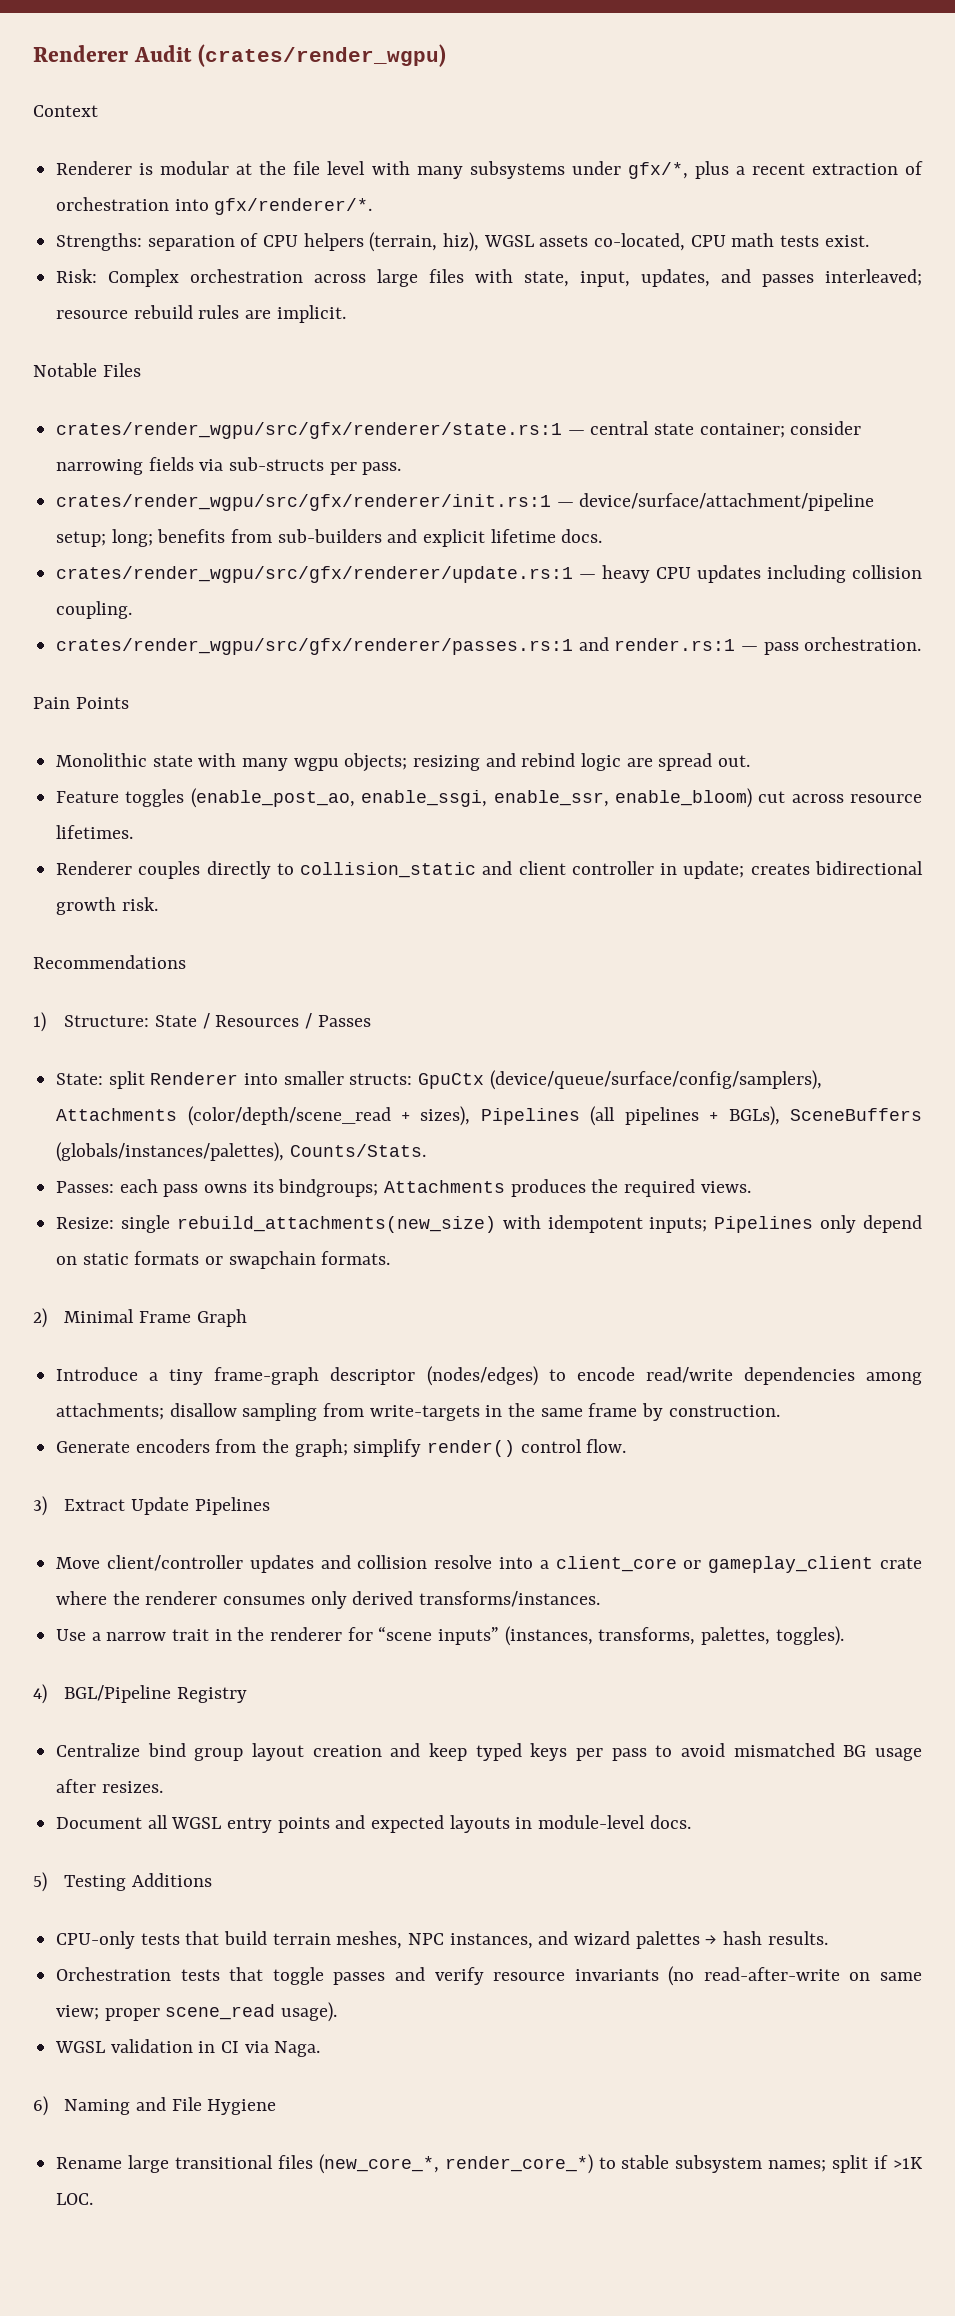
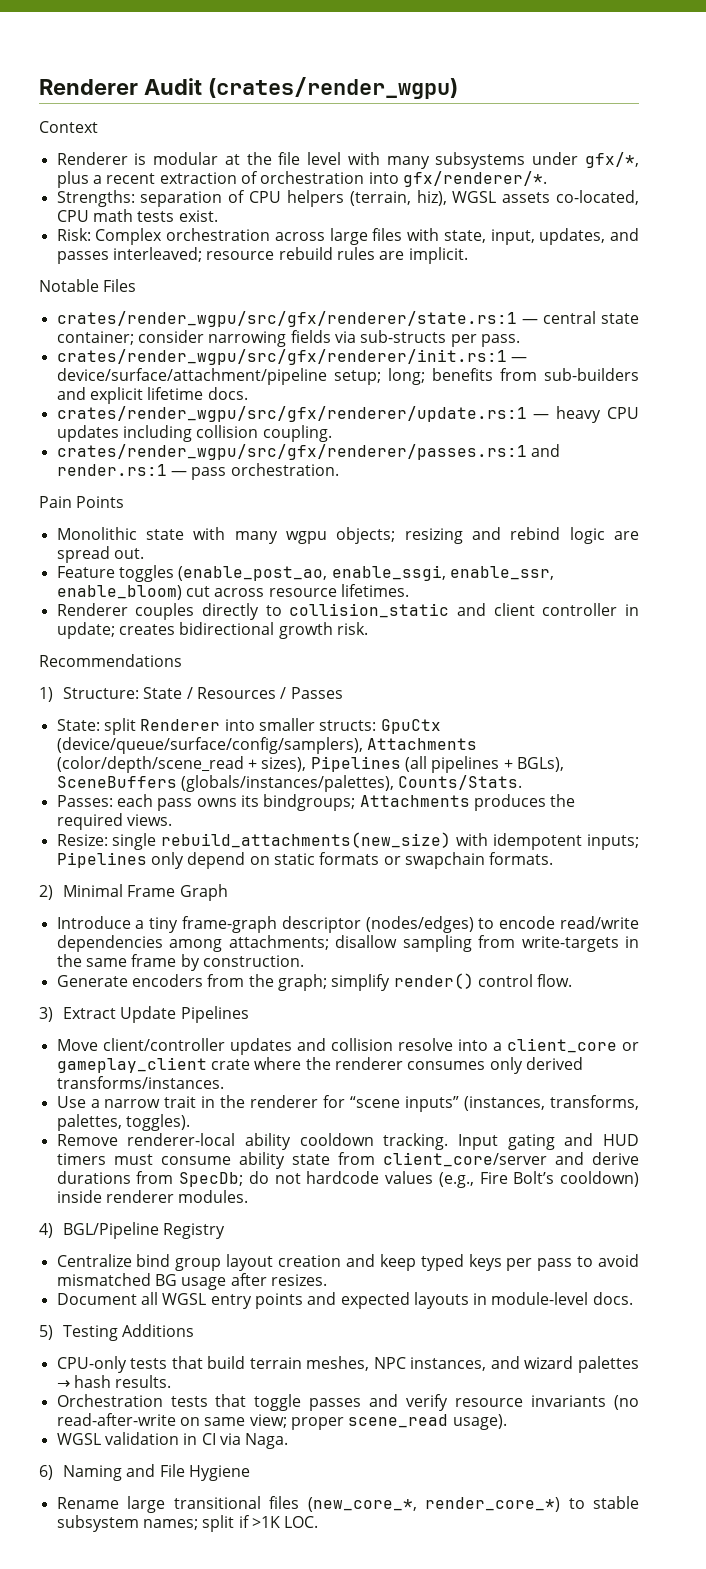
(844, 1636) none -> [56,1133,639,1150] [56,1152,639,1169] [56,1171,640,1188] [56,1190,249,1203] // Remove renderer‑local ability cooldown tracking. Input gating and HUD timers must consume ability state from client_core/server and derive durations from SpecDb; do not hardcode values (e.g., Fire Bolt’s cooldown) inside renderer modules.

